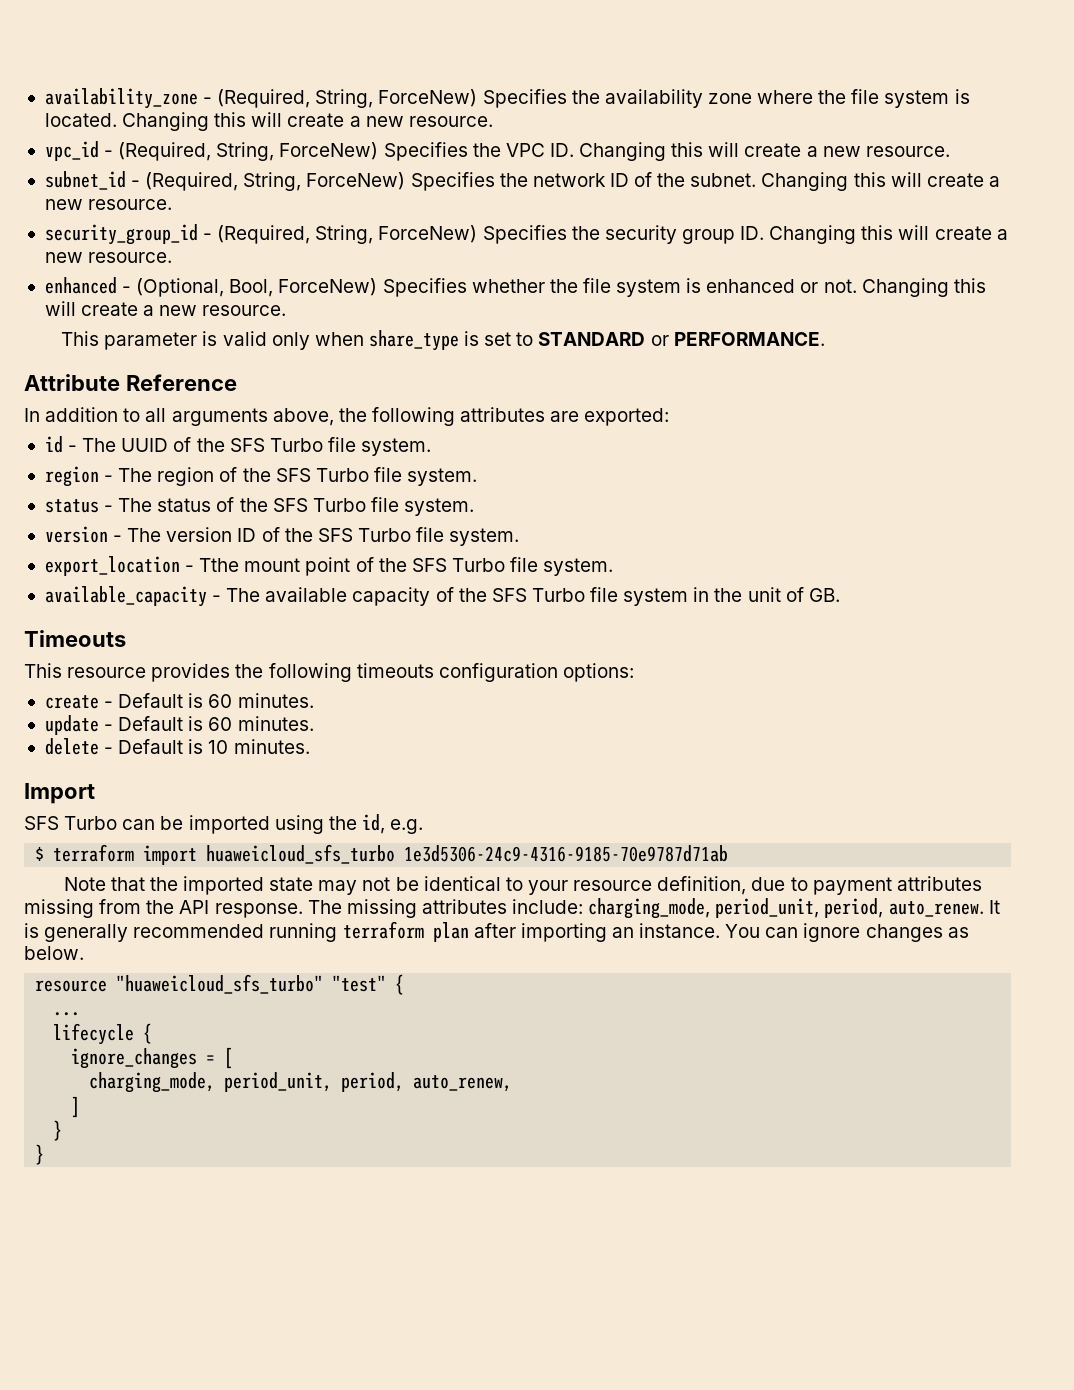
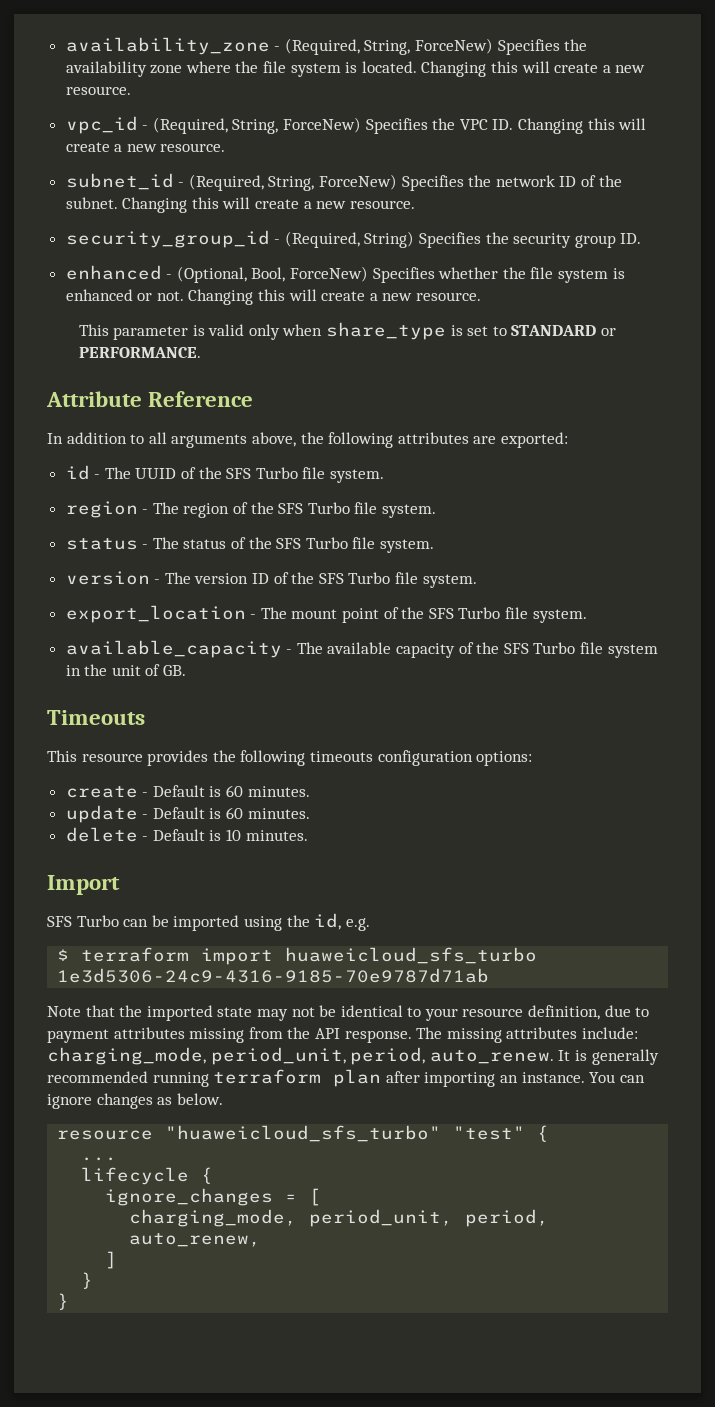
[315,225,478,244] String, ForceNew) -> [364,231,415,248] String)
[769,225,1008,244] [44,252,173,263] Changing this will create a new resource. -> (642, 238) none
[199,558,240,572] Tthe -> [260,607,287,619] The

